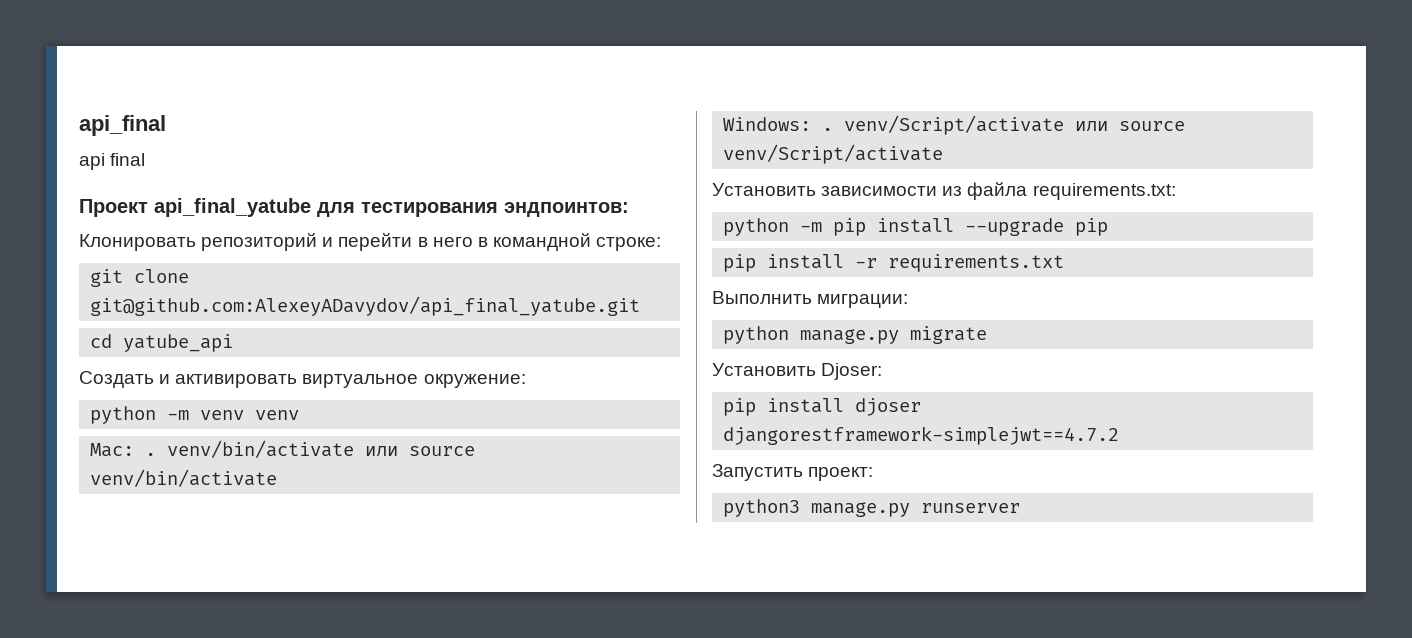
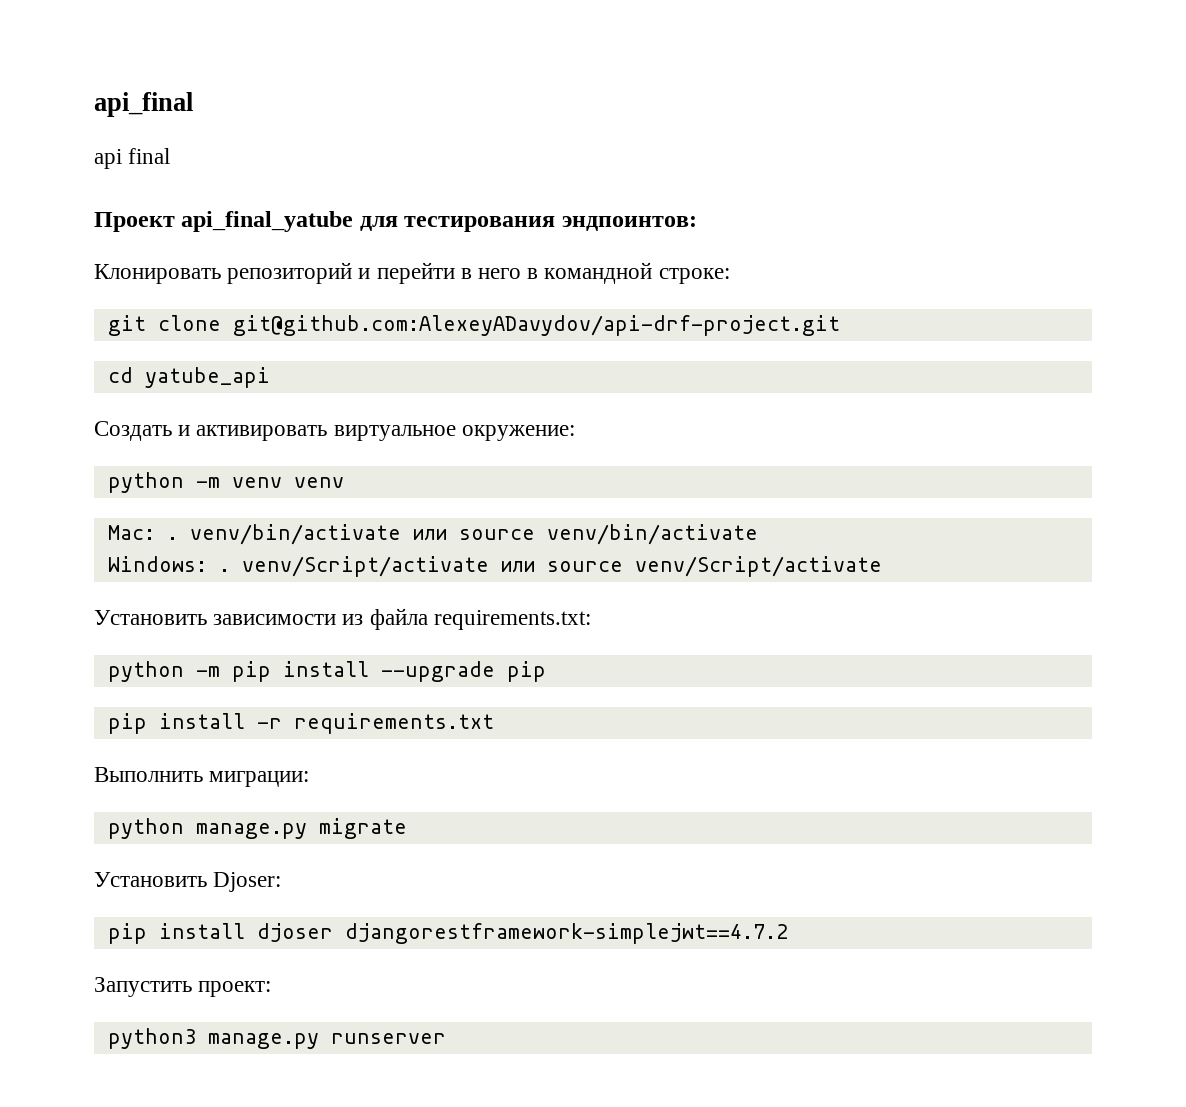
[90,296,641,316] git@github.com:AlexeyADavydov/api_final_yatube.git -> [232,315,840,336] git@github.com:AlexeyADavydov/api-drf-project.git

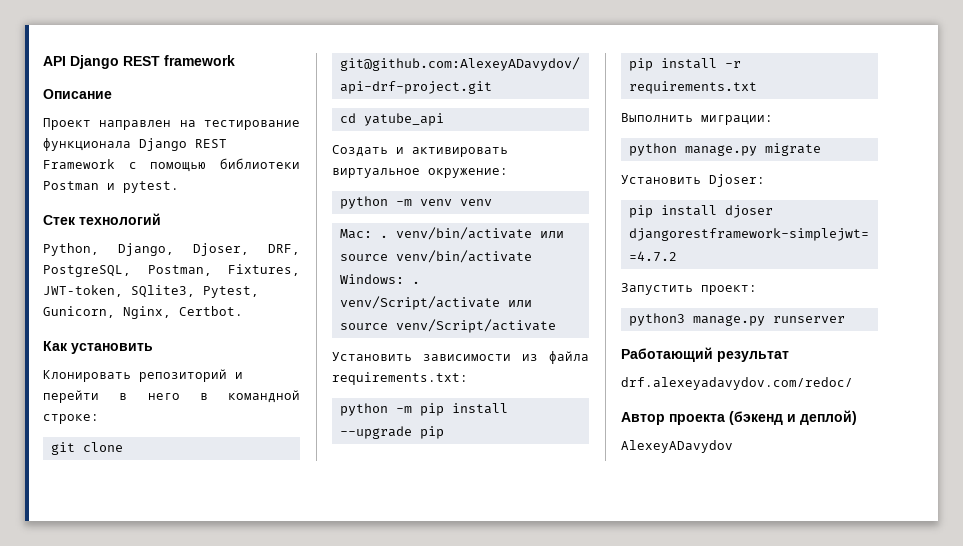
[94,92,193,117] [94,148,171,169] [94,211,697,232] api_final // api final // Проект api_final_yatube для тестирования эндпоинтов: -> [43,55,235,69] [43,89,112,99] [43,118,300,130] [43,138,227,151] [43,158,300,172] [43,181,179,193] [43,213,161,225] [43,243,300,256] [43,264,300,277] [43,285,259,298] [43,306,243,319] [43,341,153,354] API Django REST framework // Описание // Проект направлен на тестирование функционала Django REST Framework с помощью библиотеки Postman и pytest. // Стек технологий // Python, Django, Djoser, DRF, PostgreSQL, Postman, Fixtures, JWT-token, SQlite3, Pytest, Gunicorn, Nginx, Certbot. // Как установить
(446, 1038) none -> [621,347,789,362] [621,377,853,390] [621,410,857,425] [621,440,733,453] // Работающий результат // drf.alexeyadavydov.com/redoc/ // Автор проекта (бэкенд и деплой) // AlexeyADavydov

